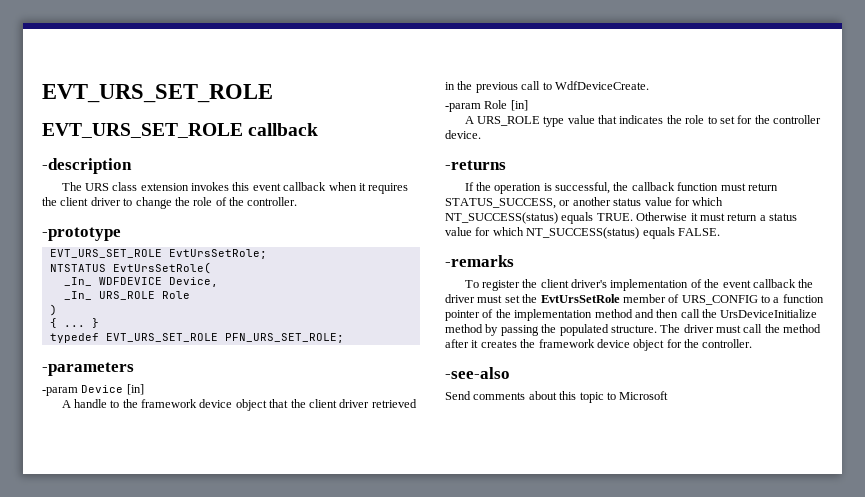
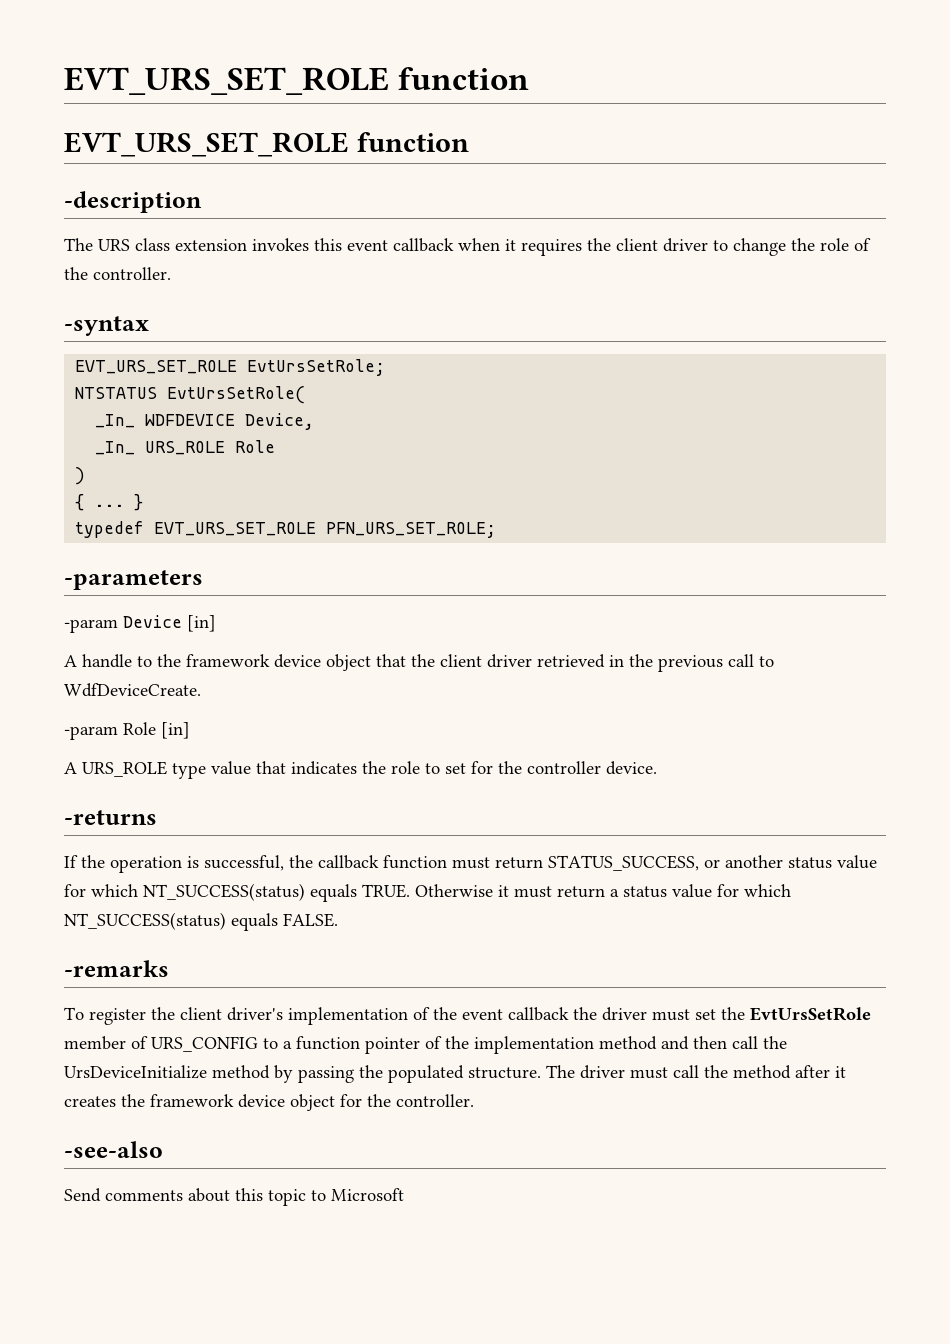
[42,84,273,103] [42,123,319,138] EVT_URS_SET_ROLE // EVT_URS_SET_ROLE callback -> [64,67,530,95] [64,132,469,157] EVT_URS_SET_ROLE function // EVT_URS_SET_ROLE function
[42,227,121,241] -prototype -> [64,316,149,336] -syntax

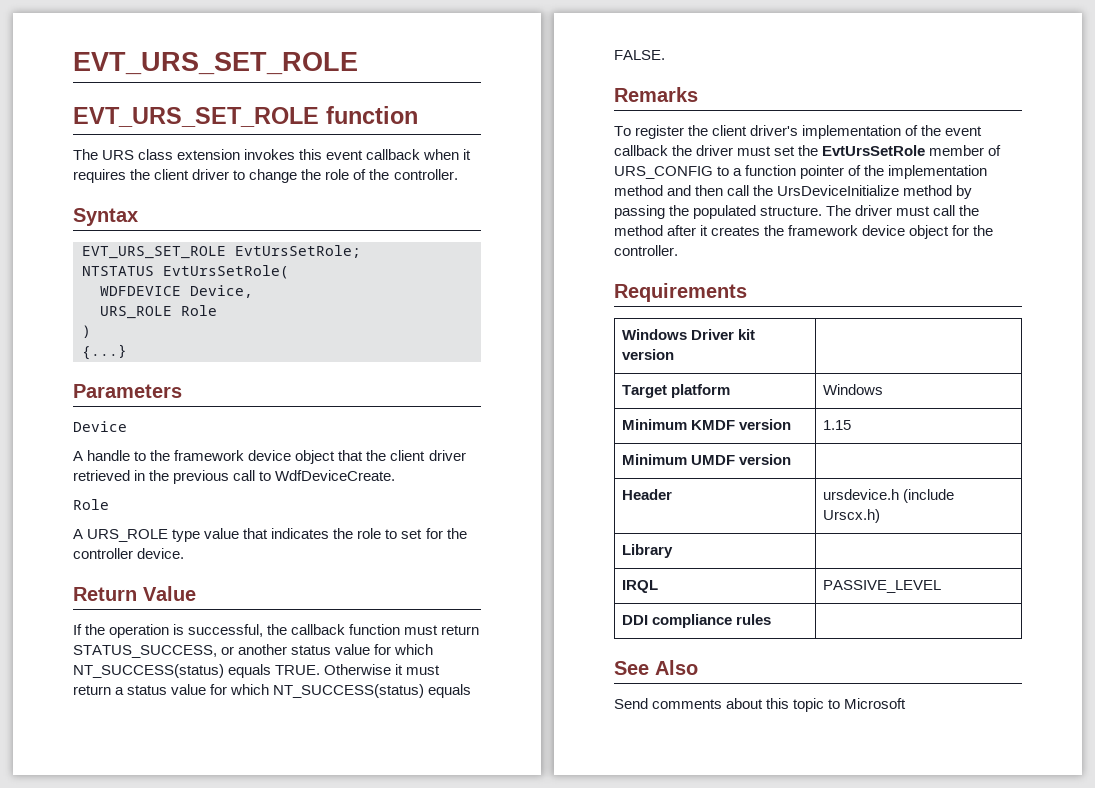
[64,67,530,95] [64,132,469,157] [64,191,202,213] EVT_URS_SET_ROLE function // EVT_URS_SET_ROLE function // -description -> [73,52,358,75] [73,106,418,127] EVT_URS_SET_ROLE // EVT_URS_SET_ROLE function
[64,316,149,336] -syntax -> [73,208,138,226] Syntax
[95,414,136,428] _In_ -> (289, 272) none
[95,441,136,455] _In_ -> (253, 291) none
[75,494,144,511] [75,521,497,538] [64,570,203,590] [64,619,118,633] { ... } // typedef EVT_URS_SET_ROLE PFN_URS_SET_ROLE; // -parameters // -param -> [82,344,127,360] [73,384,182,398] {...} // Parameters //
[187,615,216,632] [in] -> (127, 426) none
[64,722,190,740] -param Role [in] -> [73,499,109,510] Role
[64,810,157,825] -returns -> [73,586,196,601] Return Value
[64,960,169,977] -remarks -> [614,87,698,102] Remarks
[64,1141,163,1158] -see-also -> [614,283,747,302] [621,329,755,340] [621,349,674,360] [621,384,730,398] [822,384,883,395] [621,419,791,430] [822,420,851,430] [621,454,791,465] [621,489,672,500] [822,489,954,503] [822,509,880,523] [621,544,673,558] [621,580,658,593] [822,580,941,593] [621,614,771,628] [614,660,698,675] Requirements // Windows Driver kit version | // Target platform | Windows // Minimum KMDF version | 1.15 // Minimum UMDF version | // Header | ursdevice.h (include Urscx.h) // Library | // IRQL | PASSIVE_LEVEL // DDI compliance rules | // See Also

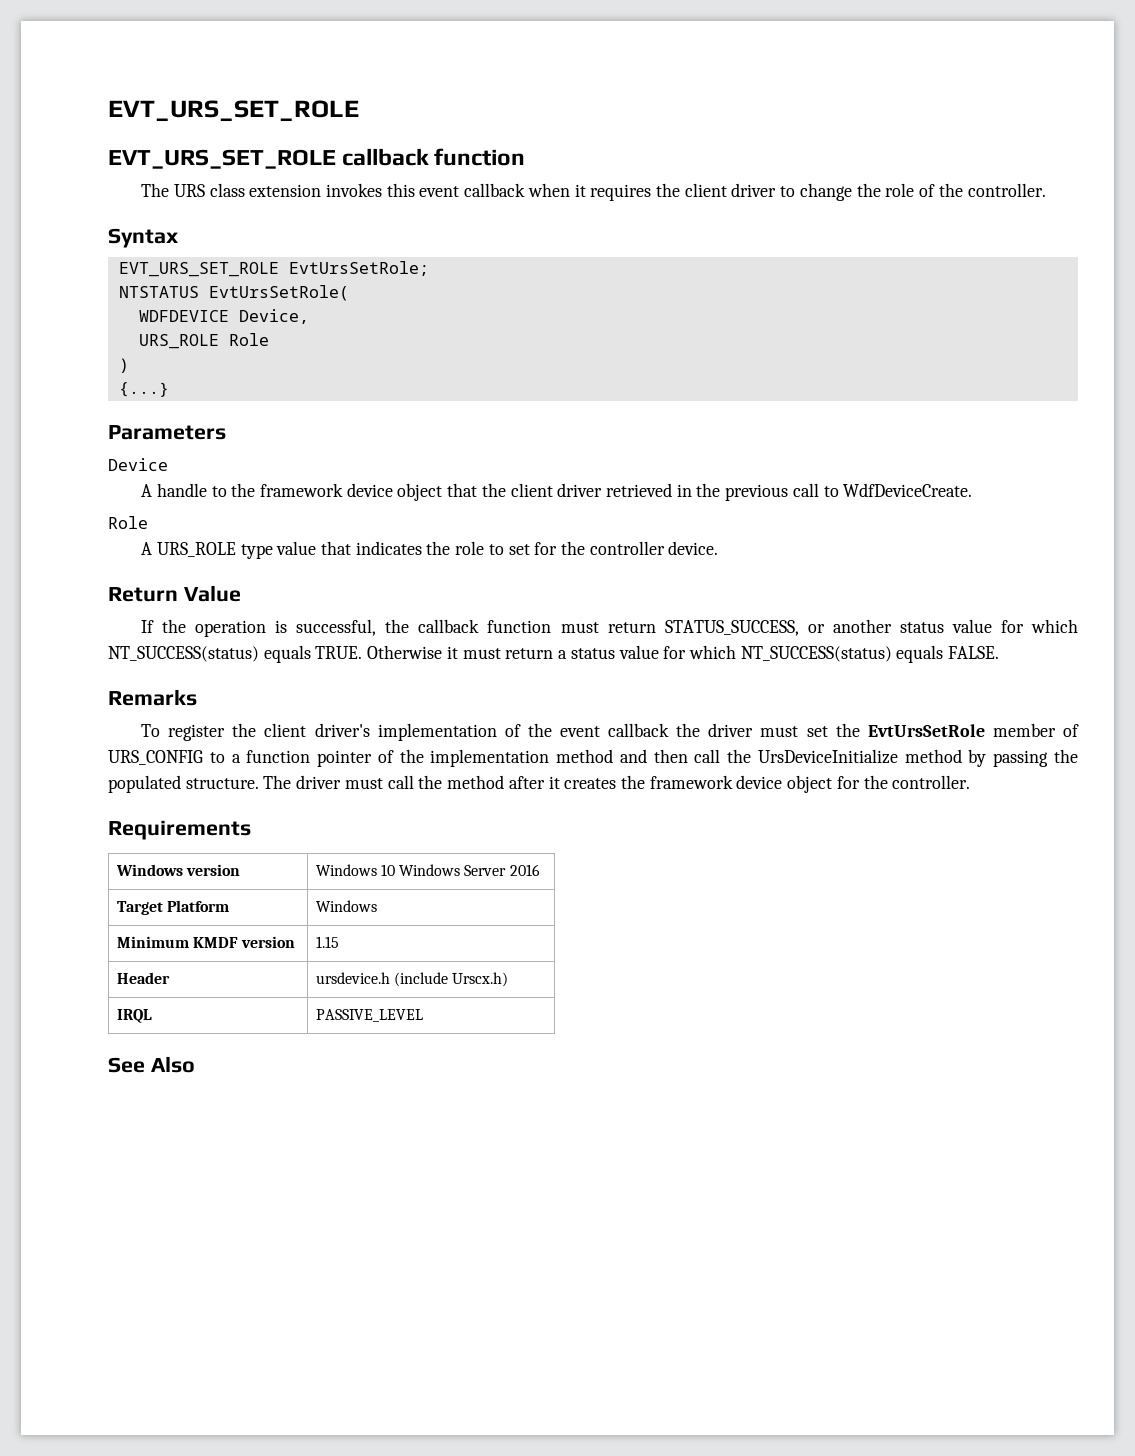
(319, 117) none -> [342,148,430,166] callback
[690,329,755,340] [621,349,674,360] Driver kit version | -> [185,864,240,876] [315,864,540,876] version | Windows 10 Windows Server 2016
[670,384,730,398] platform -> [166,900,229,912] Platform
[621,454,791,465] // Minimum UMDF version | -> (339, 942) none
[621,544,673,558] // Library | -> (509, 979) none
[621,614,771,628] // DDI compliance rules | -> (423, 1015) none
[614,698,907,712] // Send comments about this topic to Microsoft -> (195, 1064) none

